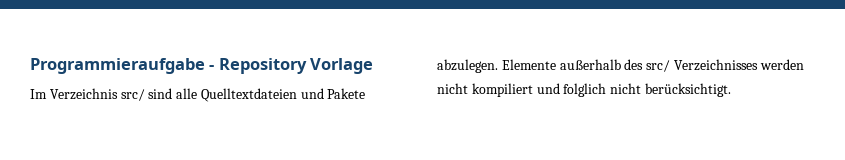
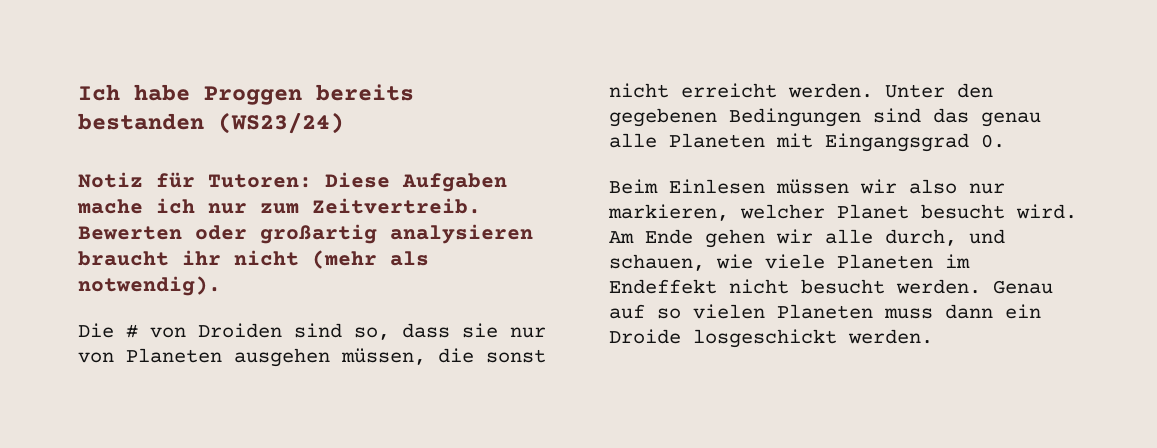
[30,58,374,74] [30,88,366,102] [437,59,804,73] [437,83,731,97] Programmieraufgabe - Repository Vorlage // Im Verzeichnis src/ sind alle Quelltextdateien und Pakete abzulegen. Elemente außerhalb des src/ Verzeichnisses werden nicht kompiliert und folglich nicht berücksichtigt. -> [78,84,414,105] [78,112,344,134] [78,172,507,192] [77,198,481,214] [78,224,533,244] [78,250,429,269] [78,276,221,296] [78,323,546,340] [78,348,546,367] [609,83,993,98] [609,108,1041,127] [609,133,1005,152] [609,179,1005,194] [608,204,1077,221] [609,229,1005,248] [609,254,970,271] [609,279,1053,294] [609,304,1041,319] [609,329,933,348] Ich habe Proggen bereits bestanden (WS23/24) // Notiz für Tutoren: Diese Aufgaben mache ich nur zum Zeitvertreib. Bewerten oder großartig analysieren braucht ihr nicht (mehr als notwendig). // Die # von Droiden sind so, dass sie nur von Planeten ausgehen müssen, die sonst nicht erreicht werden. Unter den gegebenen Bedingungen sind das genau alle Planeten mit Eingangsgrad 0. // Beim Einlesen müssen wir also nur markieren, welcher Planet besucht wird. Am Ende gehen wir alle durch, und schauen, wie viele Planeten im Endeffekt nicht besucht werden. Genau auf so vielen Planeten muss dann ein Droide losgeschickt werden.

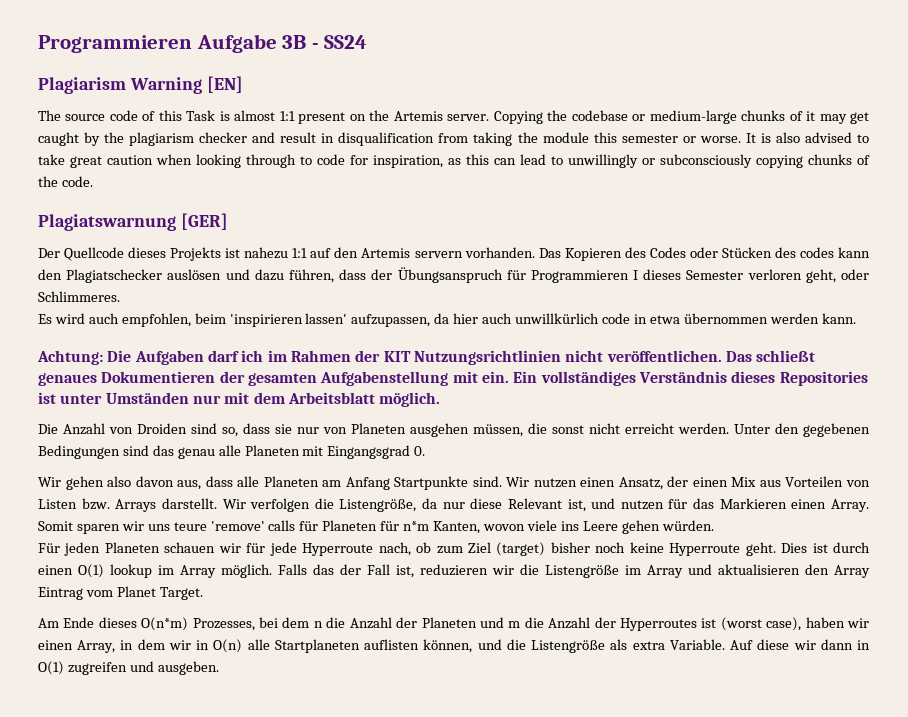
[78,84,414,105] [78,112,344,134] [78,172,507,192] [77,198,481,214] [78,224,533,244] [78,250,429,269] [78,276,221,296] [78,323,138,338] Ich habe Proggen bereits bestanden (WS23/24) // Notiz für Tutoren: Diese Aufgaben mache ich nur zum Zeitvertreib. Bewerten oder großartig analysieren braucht ihr nicht (mehr als notwendig). // Die # -> [38,34,368,53] [38,76,243,94] [38,110,870,124] [38,132,869,146] [38,154,870,168] [38,176,93,187] [38,213,228,231] [38,247,870,261] [38,267,869,283] [38,291,120,302] [38,313,856,327] [37,350,816,365] [38,371,868,386] [38,392,441,407] [38,423,105,435] Programmieren Aufgabe 3B - SS24 // Plagiarism Warning [EN] // The source code of this Task is almost 1:1 present on the Artemis server. Copying the codebase or medium-large chunks of it may get caught by the plagiarism checker and result in disqualification from taking the module this semester or worse. It is also advised to take great caution when looking through to code for inspiration, as this can lead to unwillingly or subconsciously copying chunks of the code. // Plagiatswarnung [GER] // Der Quellcode dieses Projekts ist nahezu 1:1 auf den Artemis servern vorhanden. Das Kopieren des Codes oder Stücken des codes kann den Plagiatschecker auslösen und dazu führen, dass der Übungsanspruch für Programmieren I dieses Semester verloren geht, oder Schlimmeres. // Es wird auch empfohlen, beim 'inspirieren lassen' aufzupassen, da hier auch unwillkürlich code in etwa übernommen werden kann. // Achtung: Die Aufgaben darf ich im Rahmen der KIT Nutzungsrichtlinien nicht veröffentlichen. Das schließt genaues Dokumentieren der gesamten Aufgabenstellung mit ein. Ein vollständiges Verständnis dieses Repositories ist unter Umständen nur mit dem Arbeitsblatt möglich. // Die Anzahl
[609,179,1005,194] [608,204,1077,221] [609,229,1005,248] [609,254,970,271] [609,279,1053,294] [609,304,1041,319] [609,329,933,348] Beim Einlesen müssen wir also nur markieren, welcher Planet besucht wird. Am Ende gehen wir alle durch, und schauen, wie viele Planeten im Endeffekt nicht besucht werden. Genau auf so vielen Planeten muss dann ein Droide losgeschickt werden. -> [38,476,870,490] [38,498,870,512] [38,520,714,534] [38,542,871,556] [38,564,870,578] [38,586,203,600] [38,617,869,631] [38,639,870,653] [38,661,219,675] Wir gehen also davon aus, dass alle Planeten am Anfang Startpunkte sind. Wir nutzen einen Ansatz, der einen Mix aus Vorteilen von Listen bzw. Arrays darstellt. Wir verfolgen die Listengröße, da nur diese Relevant ist, und nutzen für das Markieren einen Array. Somit sparen wir uns teure 'remove' calls für Planeten für n*m Kanten, wovon viele ins Leere gehen würden. // Für jeden Planeten schauen wir für jede Hyperroute nach, ob zum Ziel (target) bisher noch keine Hyperroute geht. Dies ist durch einen O(1) lookup im Array möglich. Falls das der Fall ist, reduzieren wir die Listengröße im Array und aktualisieren den Array Eintrag vom Planet Target. // Am Ende dieses O(n*m) Prozesses, bei dem n die Anzahl der Planeten und m die Anzahl der Hyperroutes ist (worst case), haben wir einen Array, in dem wir in O(n) alle Startplaneten auflisten können, und die Listengröße als extra Variable. Auf diese wir dann in O(1) zugreifen und ausgeben.

